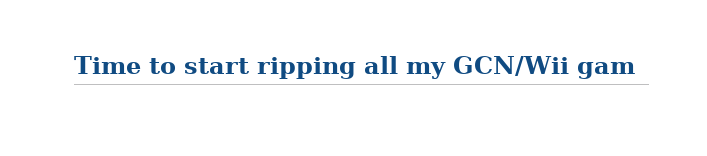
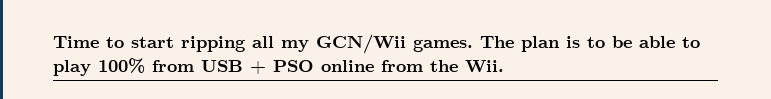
[577,62,635,79] gam -> [413,36,700,52] [53,58,504,76] games. The plan is to be able to play 100% from USB + PSO online from the Wii.

